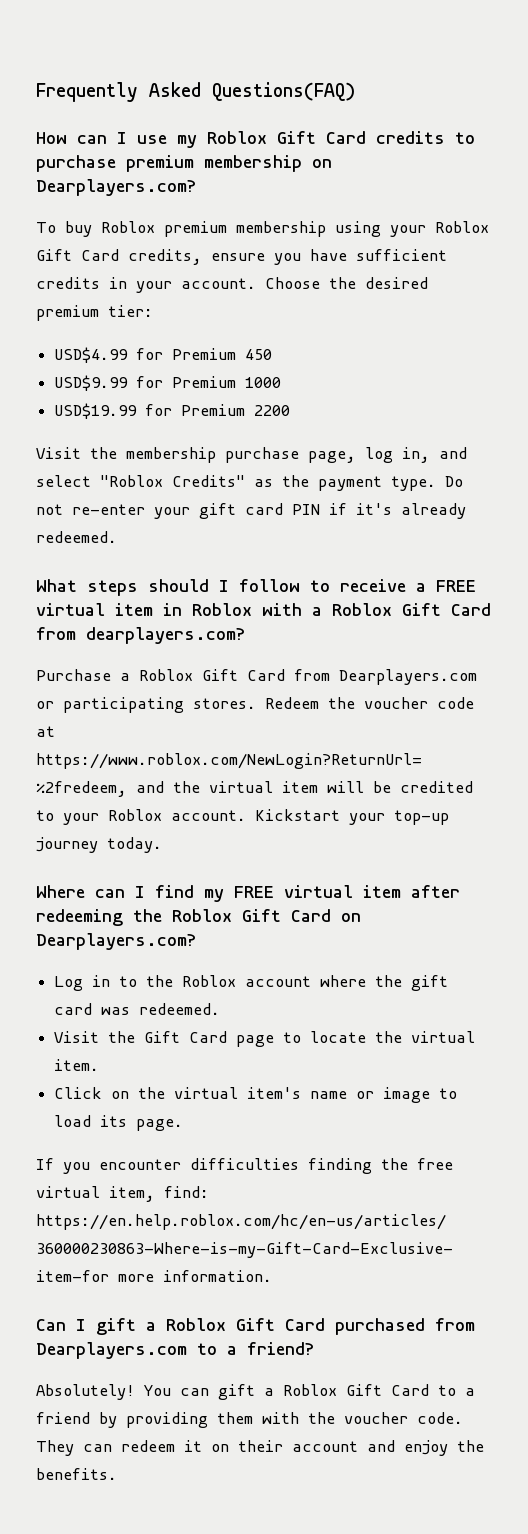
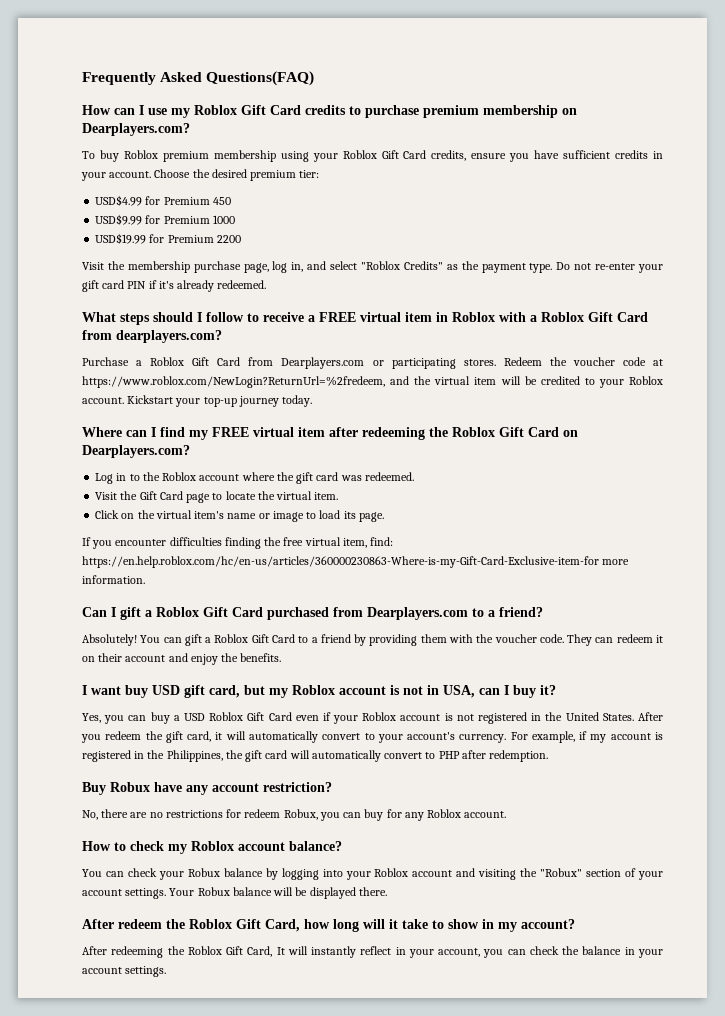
(117, 1474) none -> [82,685,556,698] [82,712,663,724] [81,731,663,743] [82,750,549,762] [82,782,332,795] [82,809,507,821] [82,841,342,854] [82,868,663,880] [82,887,387,899] [82,919,575,932] [82,946,663,958] [82,966,167,977] // I want buy USD gift card, but my Roblox account is not in USA, can I buy it? // Yes, you can buy a USD Roblox Gift Card even if your Roblox account is not registered in the United States. After you redeem the gift card, it will automatically convert to your account's currency. For example, if my account is registered in the Philippines, the gift card will automatically convert to PHP after redemption. // Buy Robux have any account restriction? // No, there are no restrictions for redeem Robux, you can buy for any Roblox account. // How to check my Roblox account balance? // You can check your Robux balance by logging into your Roblox account and visiting the "Robux" section of your account settings. Your Robux balance will be displayed there. // After redeem the Roblox Gift Card, how long will it take to show in my account? // After redeeming the Roblox Gift Card, It will instantly reflect in your account, you can check the balance in your account settings.

